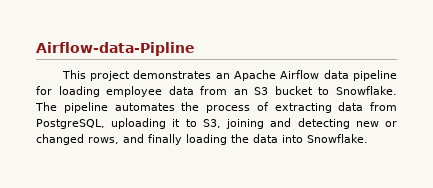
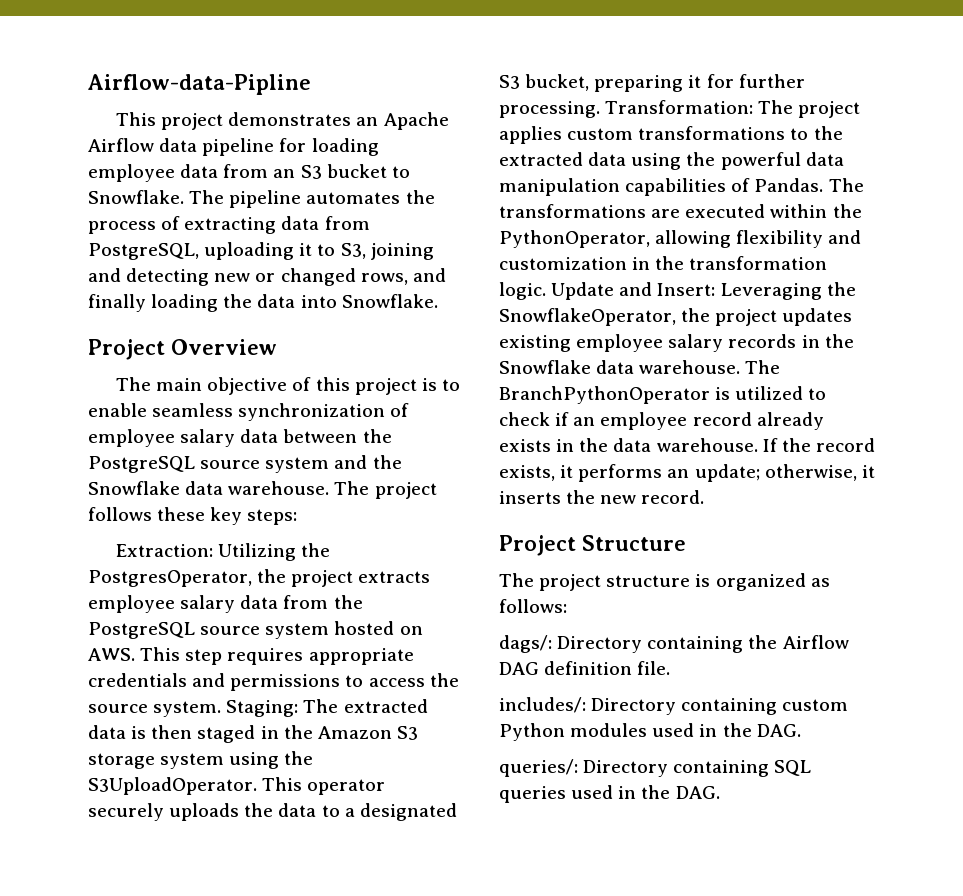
(368, 138) none -> [88,339,277,360] [115,377,460,395] [88,403,410,421] [88,429,392,447] [88,455,402,473] [88,481,437,499] [88,507,298,525] [115,543,331,561] [88,569,431,587] [88,595,363,613] [88,621,423,639] [88,647,414,665] [88,673,459,691] [88,699,428,717] [88,725,418,743] [88,751,314,769] [88,777,386,795] [88,803,457,821] [499,74,805,92] [499,100,861,118] [499,126,843,144] [499,152,844,170] [499,178,864,196] [499,204,862,218] [499,230,862,248] [499,256,828,270] [499,282,856,300] [499,308,853,326] [499,334,854,352] [499,360,781,374] [499,386,827,404] [499,412,824,430] [499,438,875,452] [499,464,875,482] [499,490,705,504] [499,535,686,556] [499,573,830,591] [499,599,567,613] [499,635,849,653] [499,661,671,675] [499,697,849,715] [499,723,801,741] [499,759,812,777] [499,785,720,803] // Project Overview // The main objective of this project is to enable seamless synchronization of employee salary data between the PostgreSQL source system and the Snowflake data warehouse. The project follows these key steps: // Extraction: Utilizing the PostgresOperator, the project extracts employee salary data from the PostgreSQL source system hosted on AWS. This step requires appropriate credentials and permissions to access the source system. Staging: The extracted data is then staged in the Amazon S3 storage system using the S3UploadOperator. This operator securely uploads the data to a designated S3 bucket, preparing it for further processing. Transformation: The project applies custom transformations to the extracted data using the powerful data manipulation capabilities of Pandas. The transformations are executed within the PythonOperator, allowing flexibility and customization in the transformation logic. Update and Insert: Leveraging the SnowflakeOperator, the project updates existing employee salary records in the Snowflake data warehouse. The BranchPythonOperator is utilized to check if an employee record already exists in the data warehouse. If the record exists, it performs an update; otherwise, it inserts the new record. // Project Structure // The project structure is organized as follows: // dags/: Directory containing the Airflow DAG definition file. // includes/: Directory containing custom Python modules used in the DAG. // queries/: Directory containing SQL queries used in the DAG.

